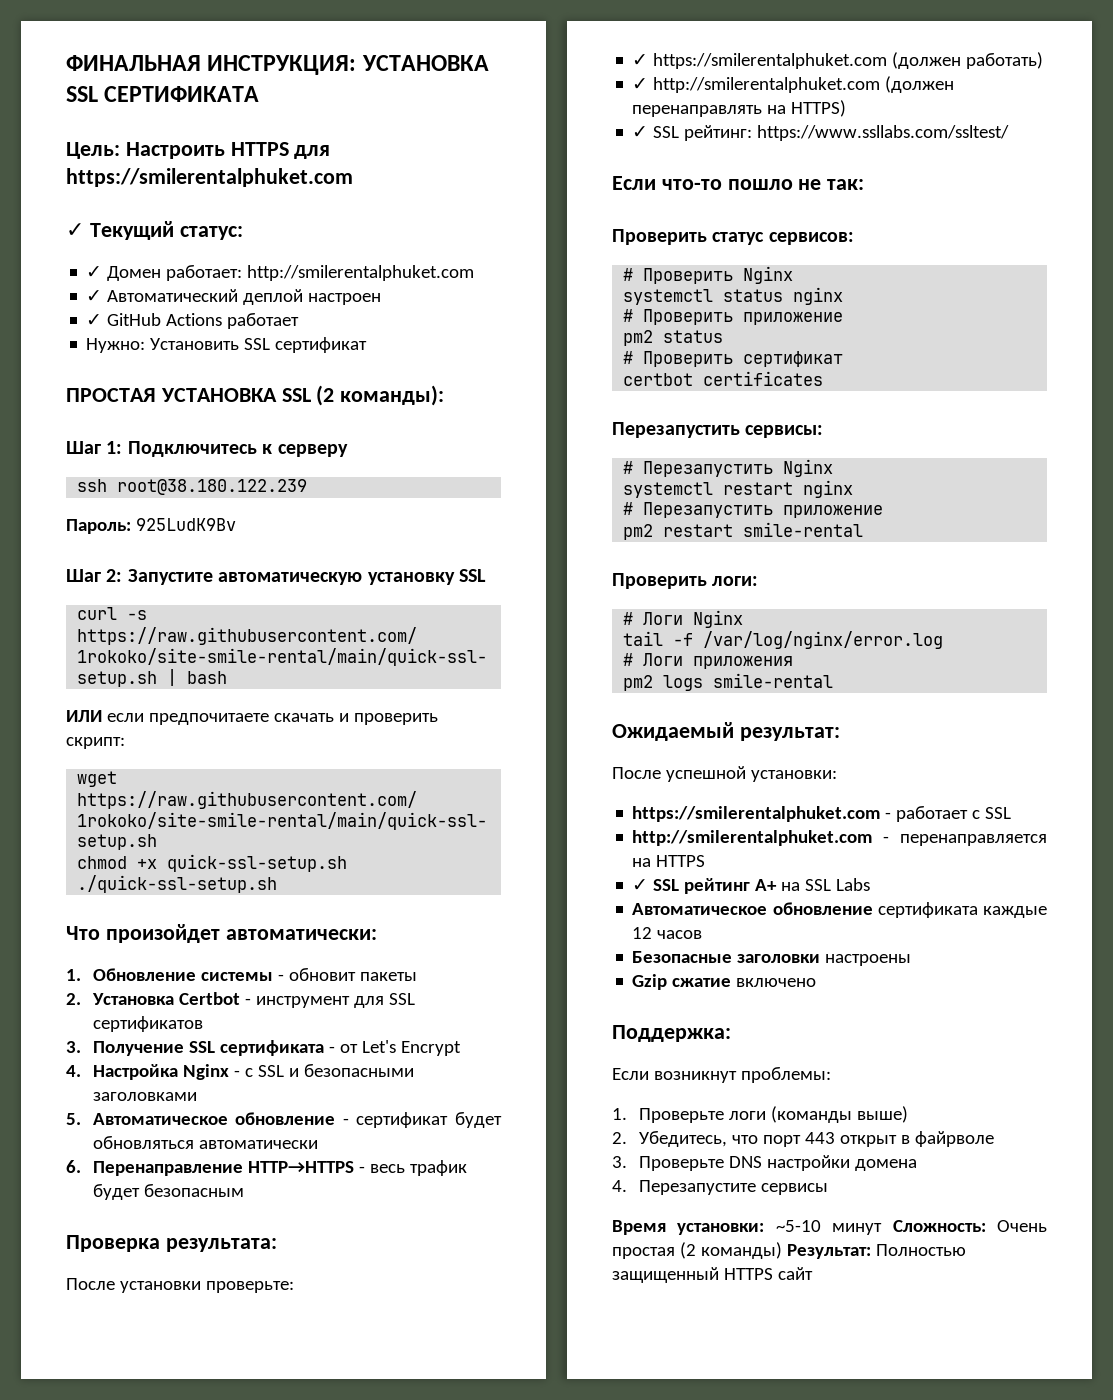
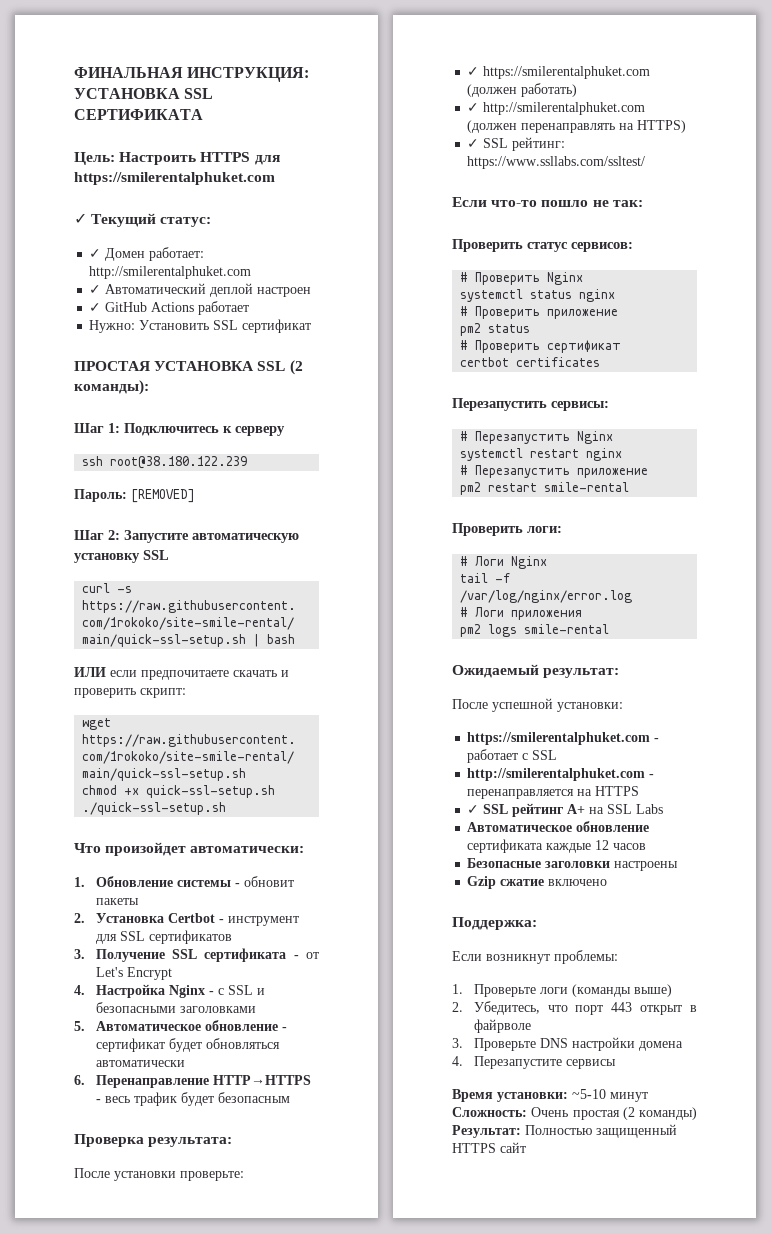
[135,518,236,531] 925LudK9Bv -> [131,489,195,503] [REMOVED]

